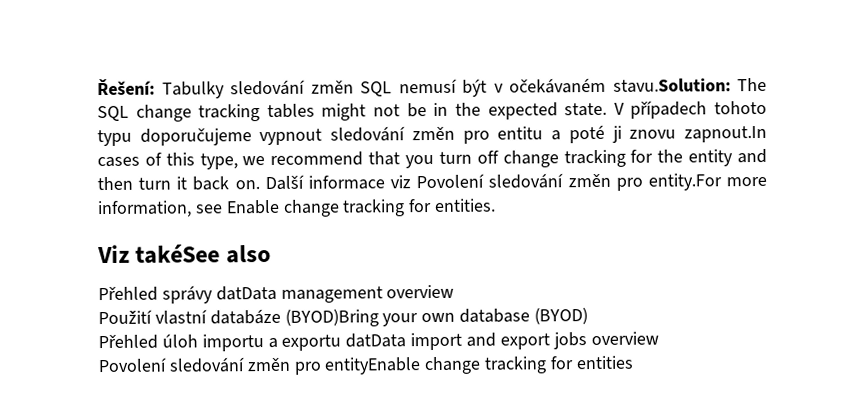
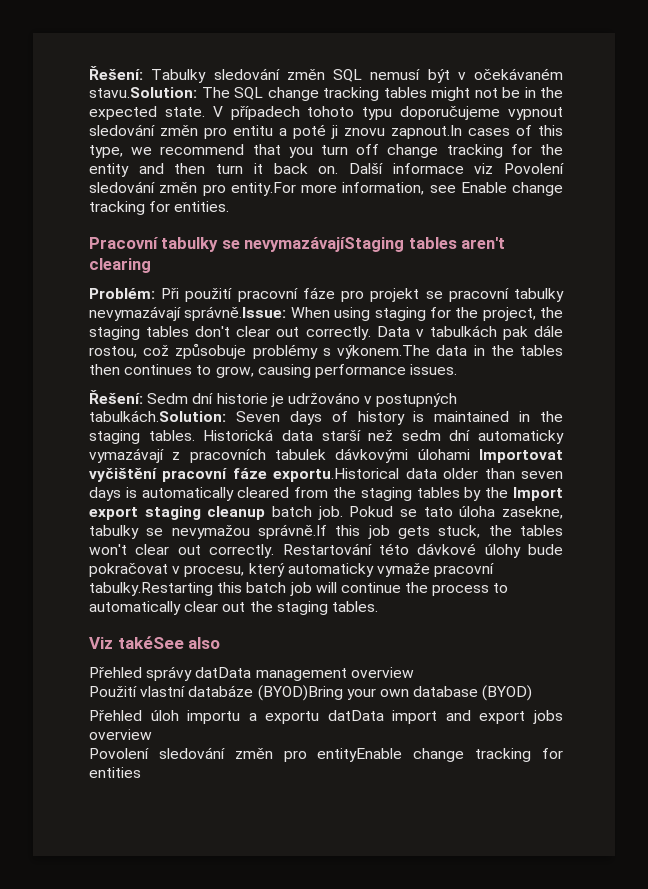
(497, 205) none -> [89,237,506,252] [89,258,151,273] [89,287,564,302] [89,306,563,321] [89,325,564,340] [89,343,563,359] [89,364,458,378] [89,390,458,407] [89,410,563,425] [89,429,564,444] [89,448,563,463] [89,467,563,482] [89,487,563,501] [89,506,563,520] [89,524,563,539] [89,543,563,558] [89,563,495,577] [89,582,509,596] [89,601,378,615] // Pracovní tabulky se nevymazávajíStaging tables aren't clearing // Problém: Při použití pracovní fáze pro projekt se pracovní tabulky nevymazávají správně.Issue: When using staging for the project, the staging tables don't clear out correctly. Data v tabulkách pak dále rostou, což způsobuje problémy s výkonem.The data in the tables then continues to grow, causing performance issues. // Řešení: Sedm dní historie je udržováno v postupných tabulkách.Solution: Seven days of history is maintained in the staging tables. Historická data starší než sedm dní automaticky vymazávají z pracovních tabulek dávkovými úlohami Importovat vyčištění pracovní fáze exportu.Historical data older than seven days is automatically cleared from the staging tables by the Import export staging cleanup batch job. Pokud se tato úloha zasekne, tabulky se nevymažou správně.If this job gets stuck, the tables won't clear out correctly. Restartování této dávkové úlohy bude pokračovat v procesu, který automaticky vymaže pracovní tabulky.Restarting this batch job will continue the process to automatically clear out the staging tables.

